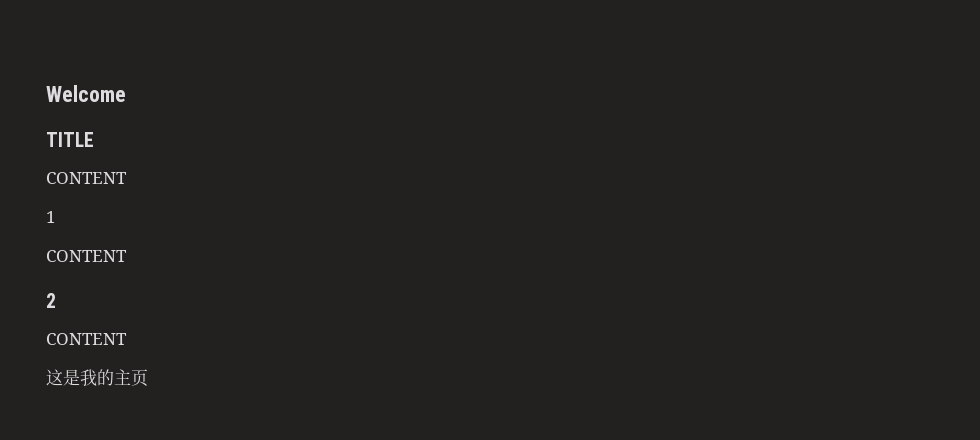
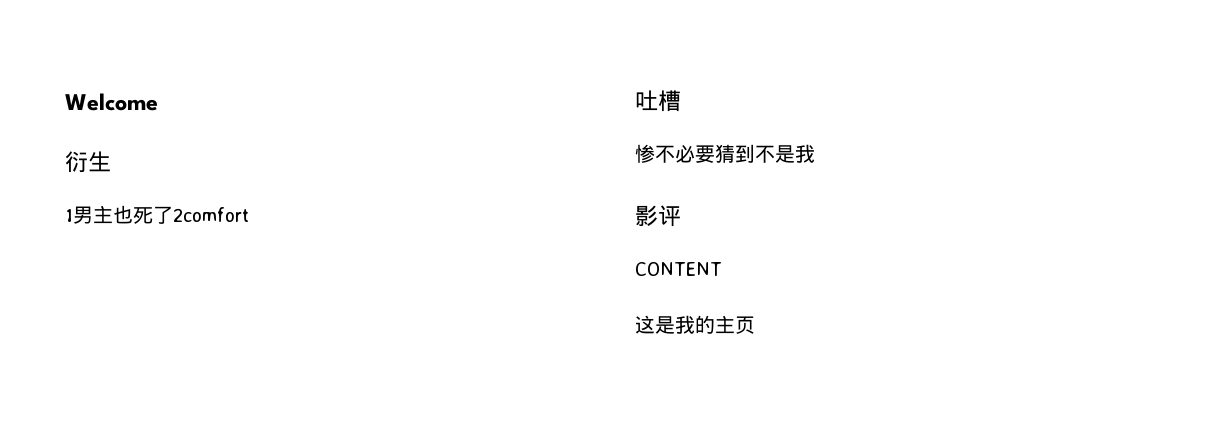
[46,132,94,147] [46,172,127,184] TITLE // CONTENT -> [65,151,111,173] 衍生
[46,250,127,262] [46,293,56,308] // CONTENT // 2 -> [73,205,249,224] [635,90,681,112] [635,144,815,163] [635,205,681,227] 男主也死了2comfort // 吐槽 // 惨不必要猜到不是我 // 影评

